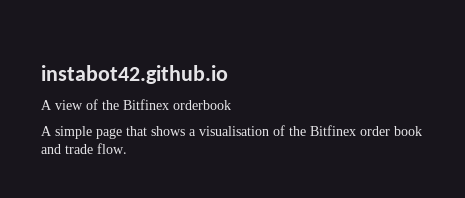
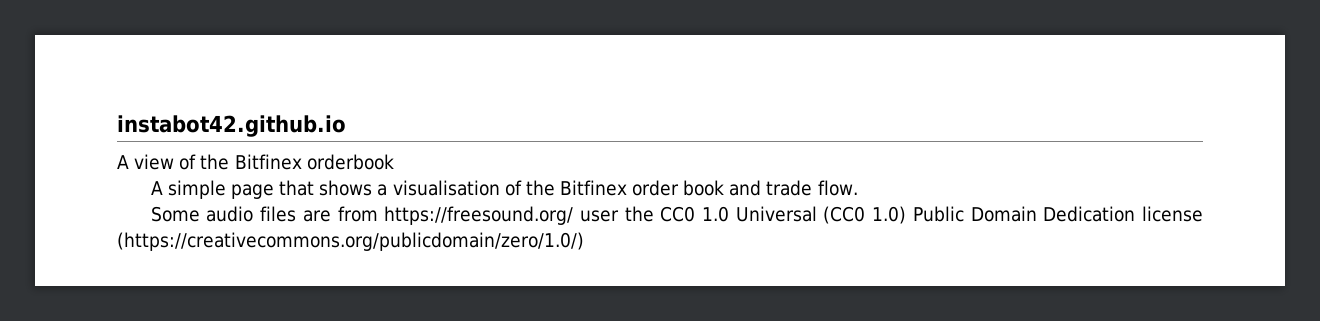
(127, 148) none -> [150,206,1204,225] [117,232,584,251] // Some audio files are from https://freesound.org/ user the CC0 1.0 Universal (CC0 1.0) Public Domain Dedication license (https://creativecommons.org/publicdomain/zero/1.0/)

